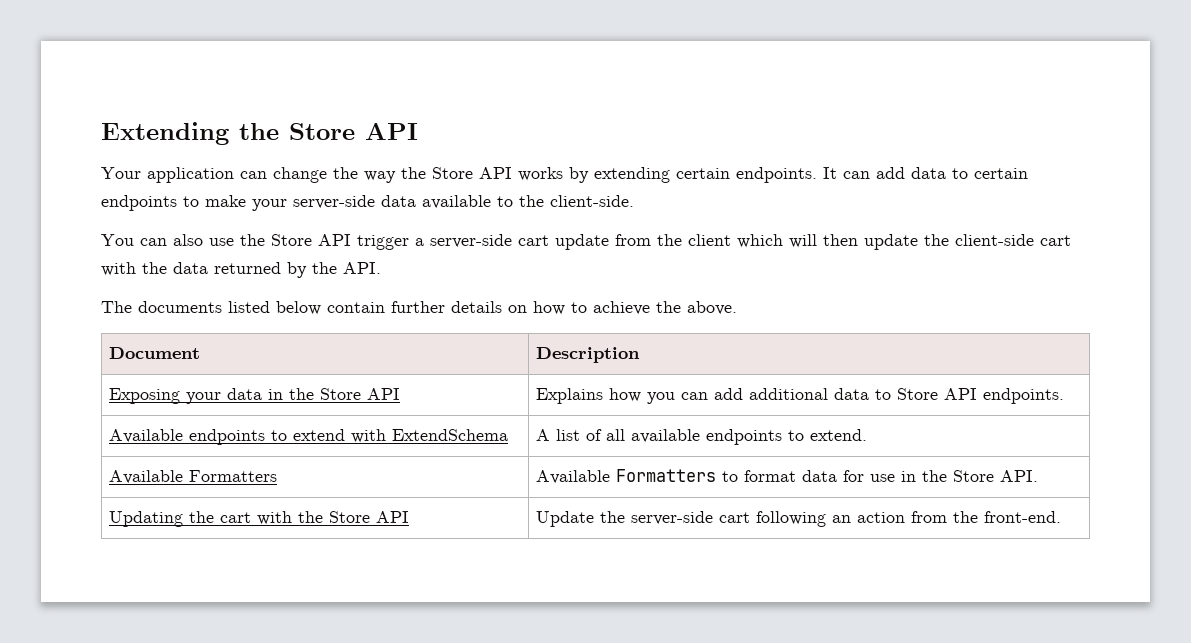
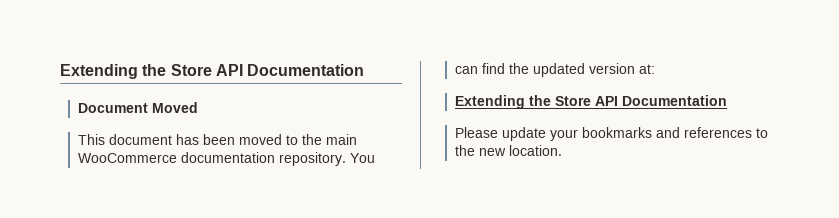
[101,122,418,145] [101,167,1028,183] [101,195,634,211] [101,234,1071,250] [101,262,381,278] [101,301,737,315] [108,347,200,359] [535,347,640,363] [108,388,400,404] [535,388,1064,404] [108,429,508,445] [535,429,867,445] [108,470,277,484] [535,469,1038,484] [108,511,409,527] [535,511,1061,527] Extending the Store API // Your application can change the way the Store API works by extending certain endpoints. It can add data to certain endpoints to make your server-side data available to the client-side. // You can also use the Store API trigger a server-side cart update from the client which will then update the client-side cart with the data returned by the API. // The documents listed below contain further details on how to achieve the above. // Document | Description // Exposing your data in the Store API | Explains how you can add additional data to Store API endpoints. // Available endpoints to extend with ExtendSchema | A list of all available endpoints to extend. // Available Formatters | Available Formatters to format data for use in the Store API. // Updating the cart with the Store API | Update the server-side cart following an action from the front-end. -> [60,64,365,79] [78,102,199,113] [78,134,358,145] [78,152,376,166] [455,63,656,77] [455,95,728,109] [455,127,769,141] [455,145,563,156] Extending the Store API Documentation // Document Moved // This document has been moved to the main WooCommerce documentation repository. You can find the updated version at: // Extending the Store API Documentation // Please update your bookmarks and references to the new location.

